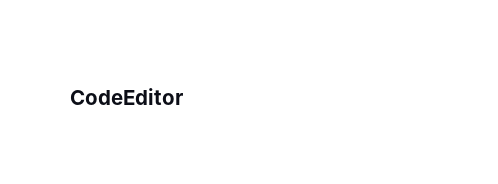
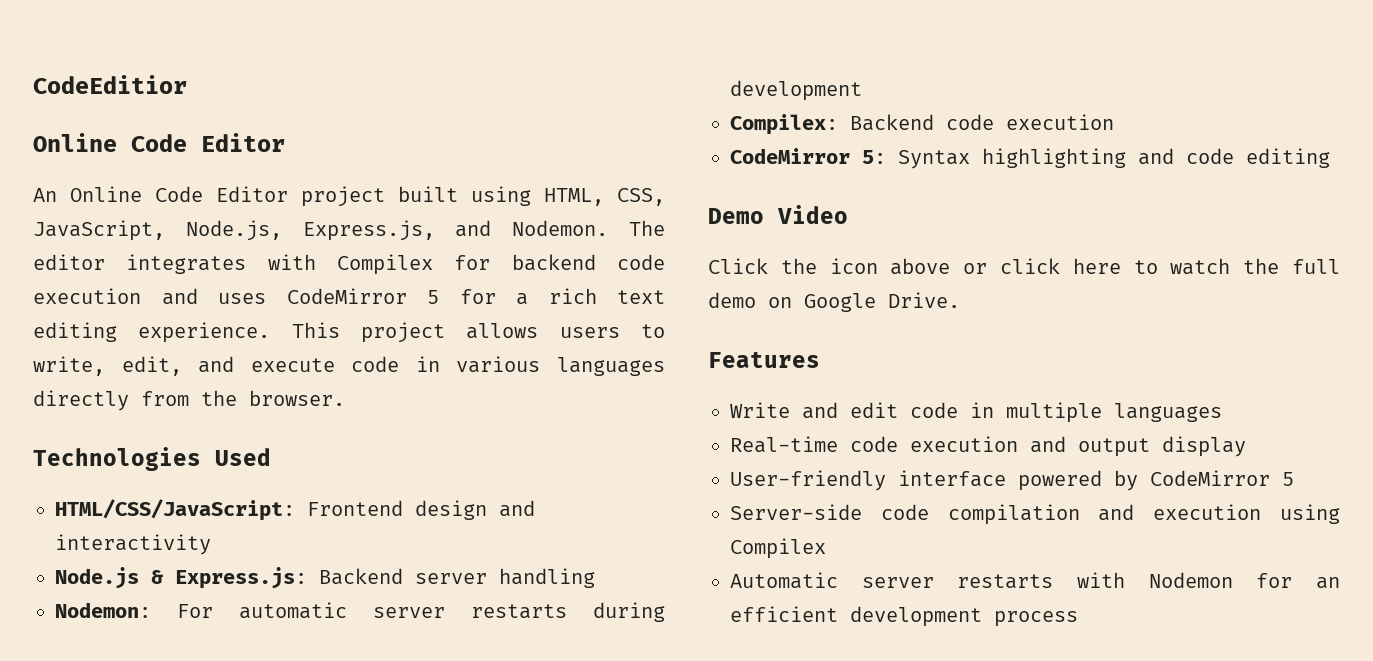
[70,88,183,105] CodeEditor -> [33,75,187,94] [33,133,285,152] [33,186,665,207] [33,220,665,241] [33,254,665,275] [33,288,665,305] [33,322,665,343] [33,356,665,376] [33,390,345,411] [33,447,271,471] [55,499,535,521] [55,534,211,555] [55,567,595,589] [55,602,665,622] [730,80,862,101] [730,114,1114,135] [730,148,1330,169] [708,205,848,224] [708,258,1340,275] [708,292,960,312] [708,351,820,368] [730,402,1222,423] [730,436,1246,457] [730,470,1294,491] [730,504,1340,525] [730,538,826,559] [730,572,1340,589] [730,606,1078,627] CodeEditior // Online Code Editor // An Online Code Editor project built using HTML, CSS, JavaScript, Node.js, Express.js, and Nodemon. The editor integrates with Compilex for backend code execution and uses CodeMirror 5 for a rich text editing experience. This project allows users to write, edit, and execute code in various languages directly from the browser. // Technologies Used // HTML/CSS/JavaScript: Frontend design and interactivity // Node.js & Express.js: Backend server handling // Nodemon: For automatic server restarts during development // Compilex: Backend code execution // CodeMirror 5: Syntax highlighting and code editing // Demo Video // Click the icon above or click here to watch the full demo on Google Drive. // Features // Write and edit code in multiple languages // Real-time code execution and output display // User-friendly interface powered by CodeMirror 5 // Server-side code compilation and execution using Compilex // Automatic server restarts with Nodemon for an efficient development process

